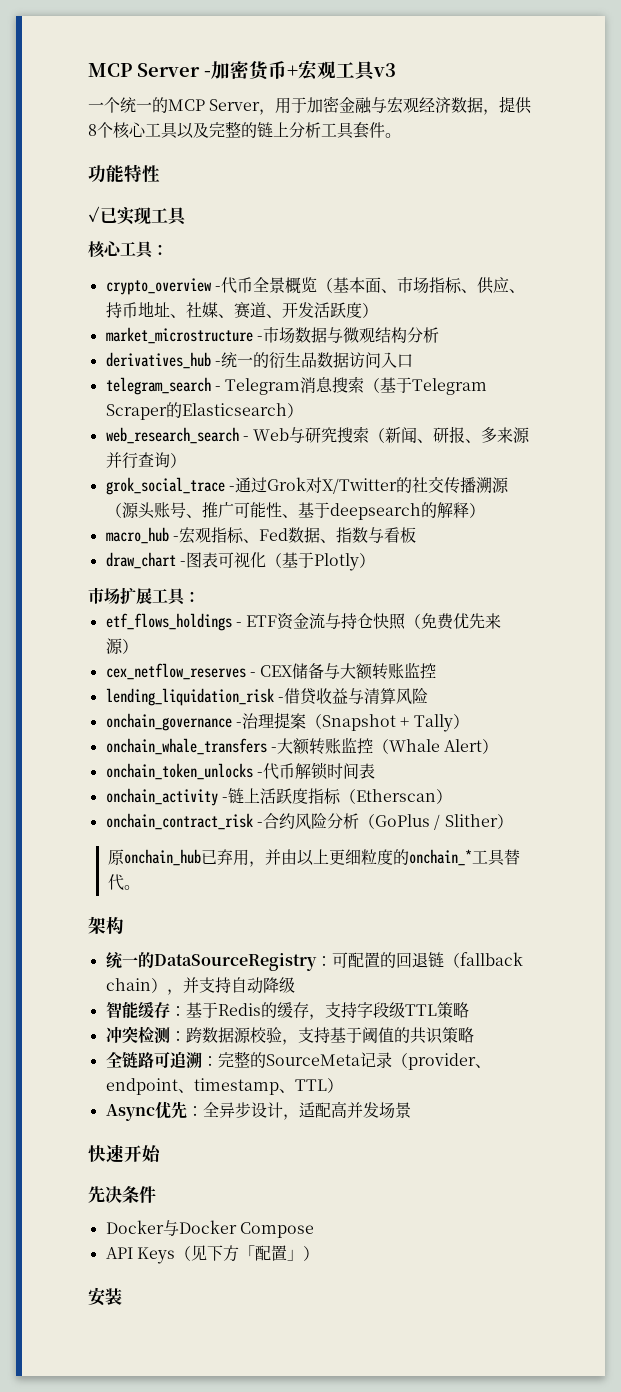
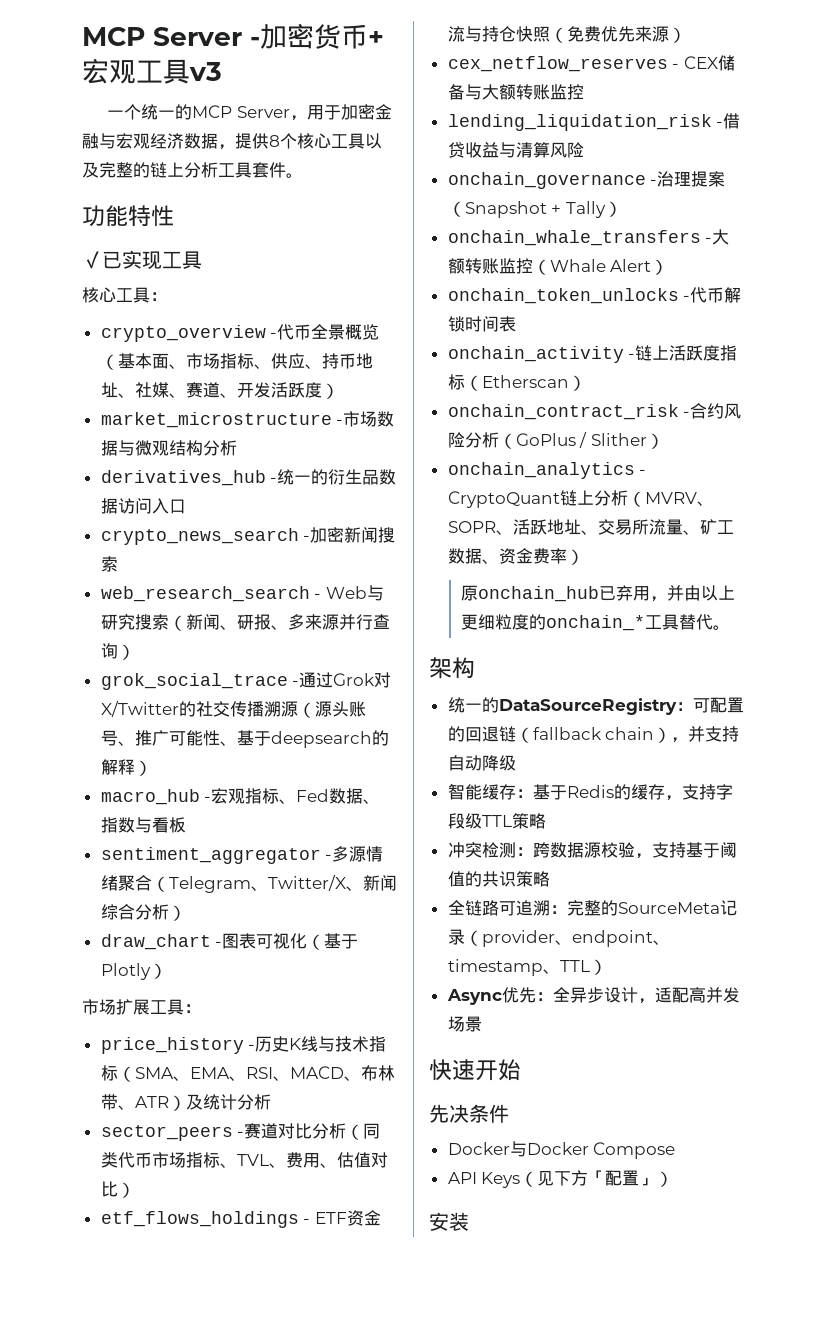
[105,376,488,395] [105,402,303,420] telegram_search - Telegram消息搜索（基于Telegram Scraper的Elasticsearch） -> [100,527,396,545] [100,556,118,572] crypto_news_search -加密新闻搜索
(416, 535) none -> [100,846,384,864] [100,875,397,893] [100,904,186,921] // sentiment_aggregator -多源情绪聚合（Telegram、Twitter/X、新闻综合分析）
(200, 596) none -> [100,1036,387,1054] [100,1065,395,1082] [100,1094,271,1111] [100,1123,381,1141] [100,1152,388,1168] [100,1181,135,1198] // price_history -历史K线与技术指标（SMA、EMA、RSI、MACD、布林带、ATR）及统计分析 // sector_peers -赛道对比分析（同类代币市场指标、TVL、费用、估值对比）
(513, 821) none -> [447,462,647,479] [447,490,714,508] [447,519,734,535] [447,548,584,565] // onchain_analytics - CryptoQuant链上分析（MVRV、SOPR、活跃地址、交易所流量、矿工数据、资金费率）

